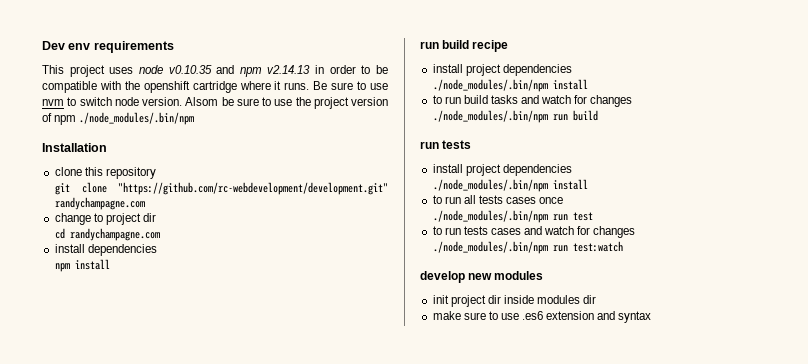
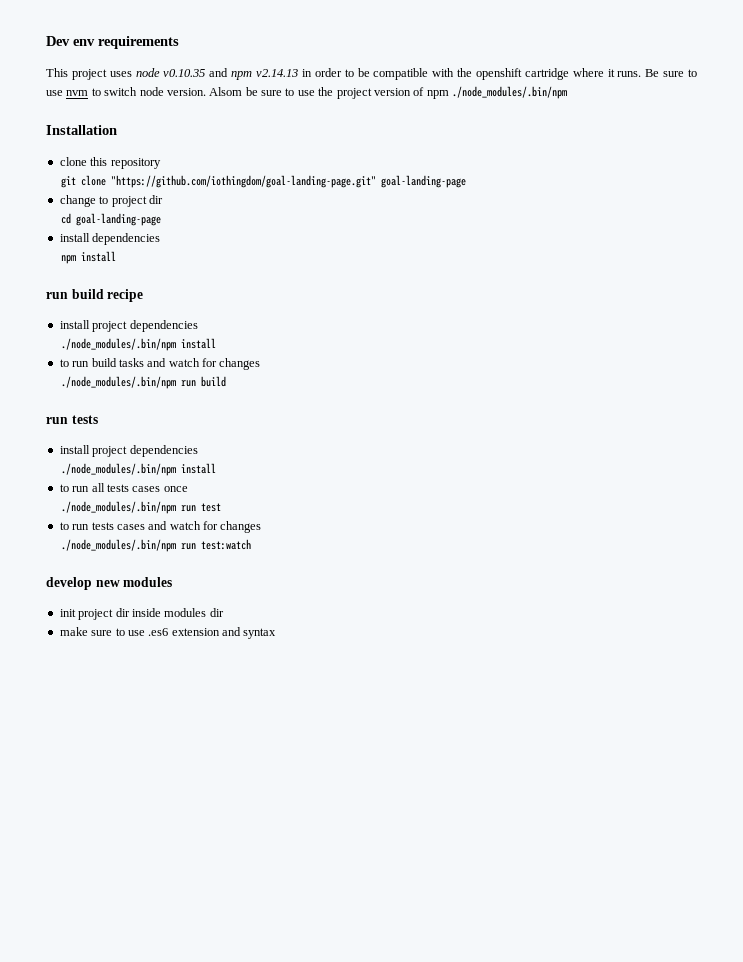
[118,182,388,195] [55,197,146,210] "https://github.com/rc-webdevelopment/development.git" randychampagne.com -> [110,175,466,188] "https://github.com/iothingdom/goal-landing-page.git" goal-landing-page
[70,228,161,241] randychampagne.com -> [75,213,161,226] goal-landing-page

